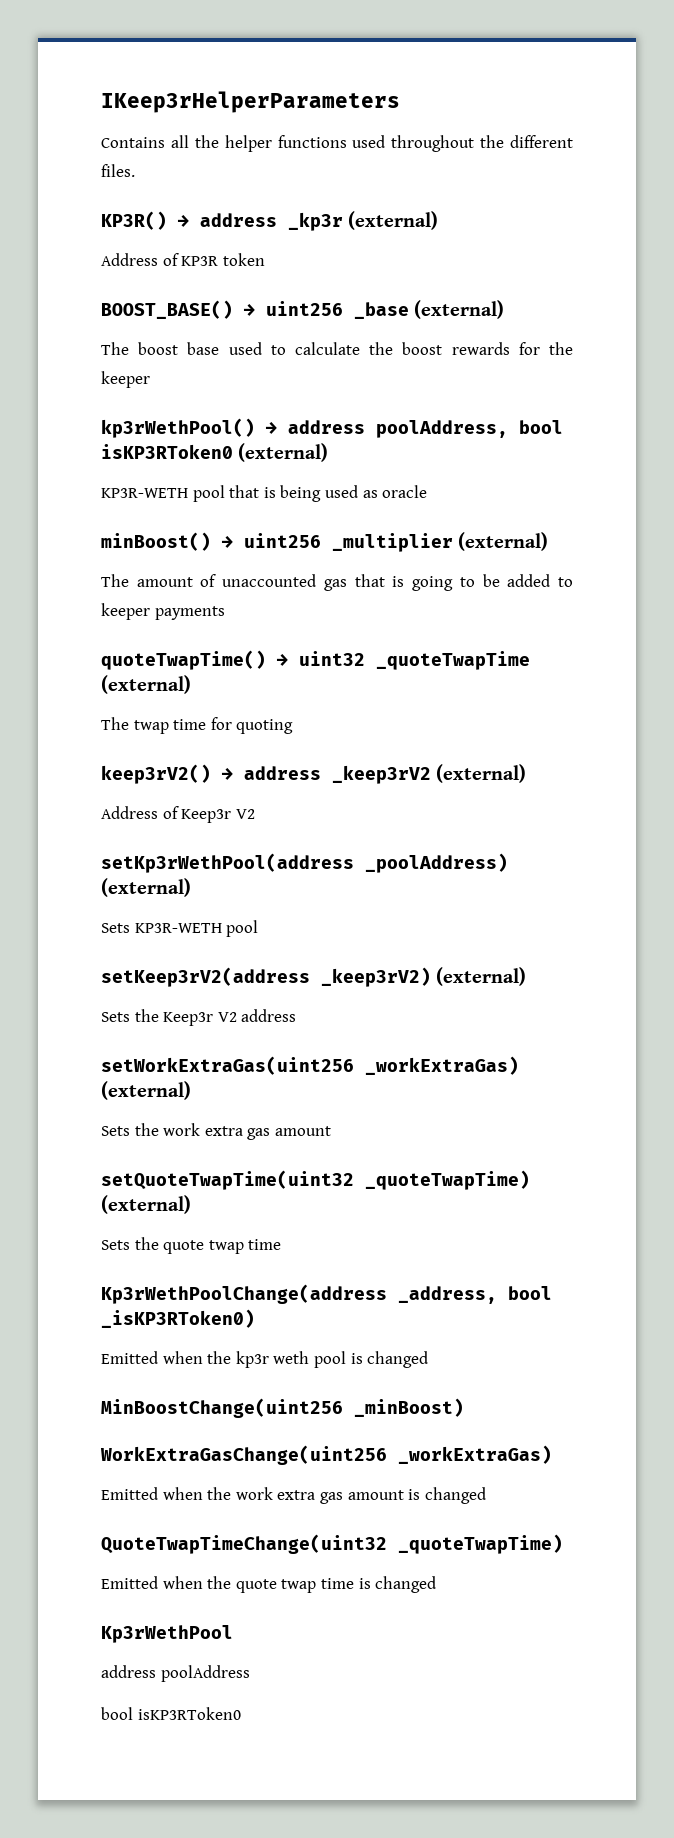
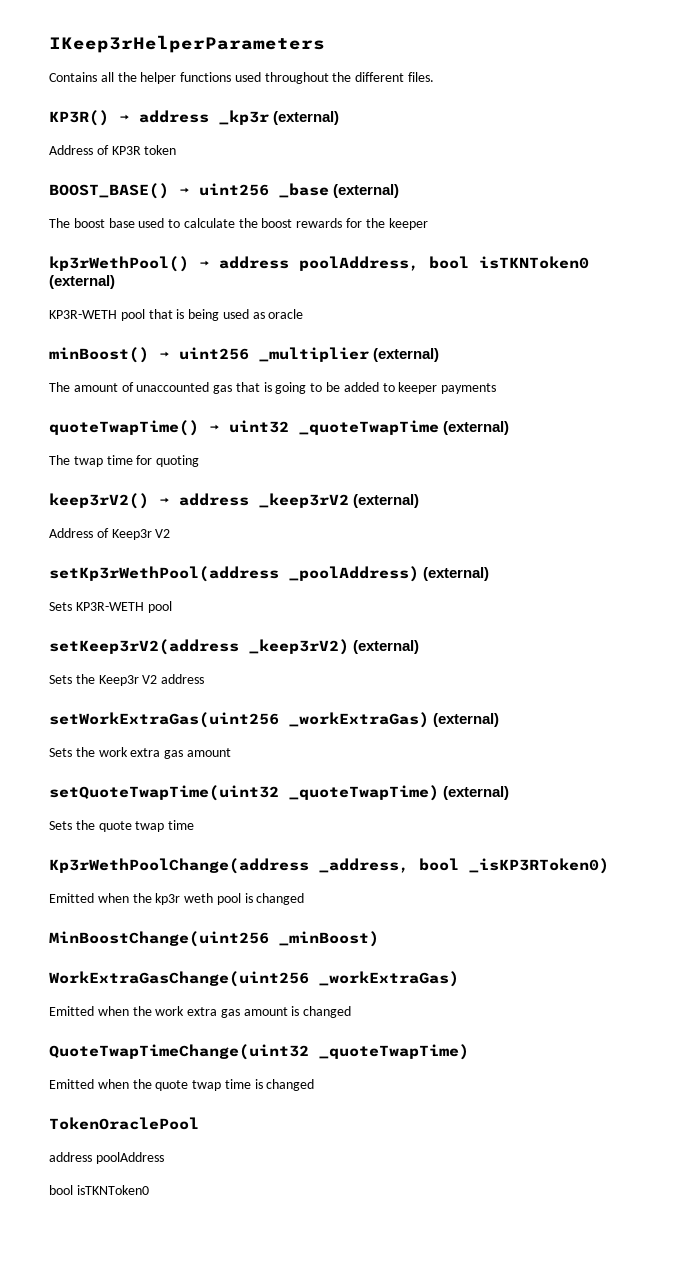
[101,444,233,459] isKP3RToken0 -> [479,256,589,269] isTKNToken0
[101,1625,233,1643] Kp3rWethPool -> [49,1117,199,1130] TokenOraclePool
[137,1707,241,1720] isKP3RToken0 -> [76,1185,149,1195] isTKNToken0

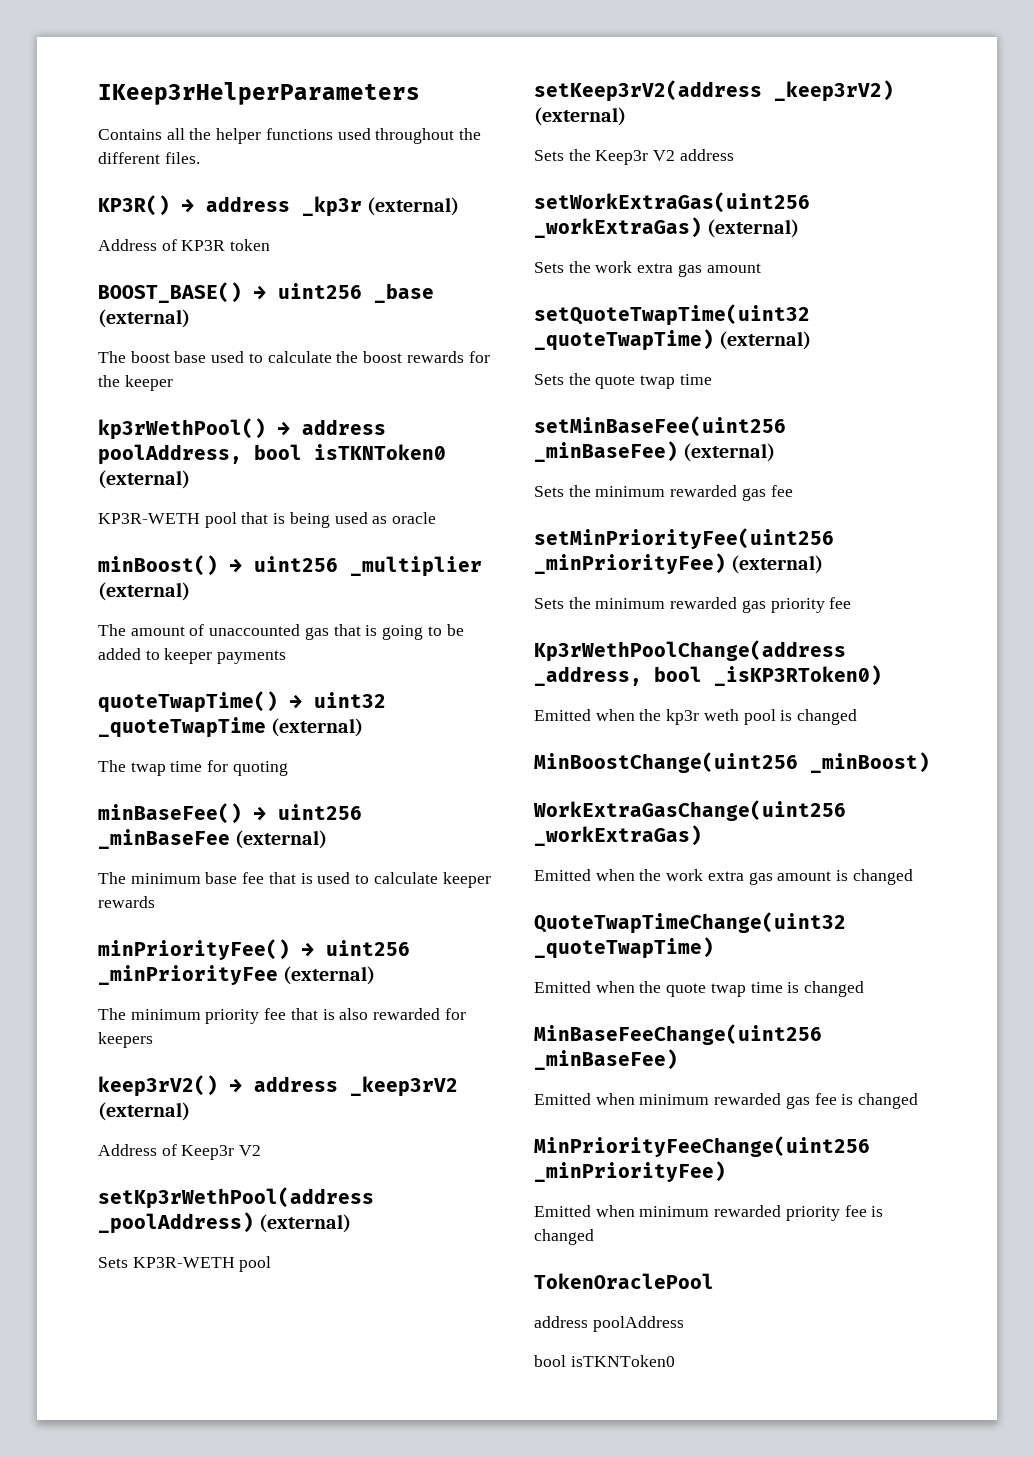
(200, 461) none -> [98,803,362,824] [98,829,328,849] [98,872,491,888] [98,896,155,908] [98,939,410,960] [98,965,376,985] [98,1008,466,1024] [98,1032,153,1048] // minBaseFee() → uint256 _minBaseFee (external) // The minimum base fee that is used to calculate keeper rewards // minPriorityFee() → uint256 _minPriorityFee (external) // The minimum priority fee that is also rewarded for keepers
(195, 825) none -> [534,416,786,437] [534,441,776,462] [534,485,793,501] [534,528,834,549] [534,553,824,574] [534,597,852,613] // setMinBaseFee(uint256 _minBaseFee) (external) // Sets the minimum rewarded gas fee // setMinPriorityFee(uint256 _minPriorityFee) (external) // Sets the minimum rewarded gas priority fee
(315, 1085) none -> [534,1024,822,1045] [534,1049,678,1070] [534,1093,919,1109] [534,1136,870,1157] [534,1161,726,1182] [534,1205,884,1221] [534,1229,594,1245] // MinBaseFeeChange(uint256 _minBaseFee) // Emitted when minimum rewarded gas fee is changed // MinPriorityFeeChange(uint256 _minPriorityFee) // Emitted when minimum rewarded priority fee is changed

